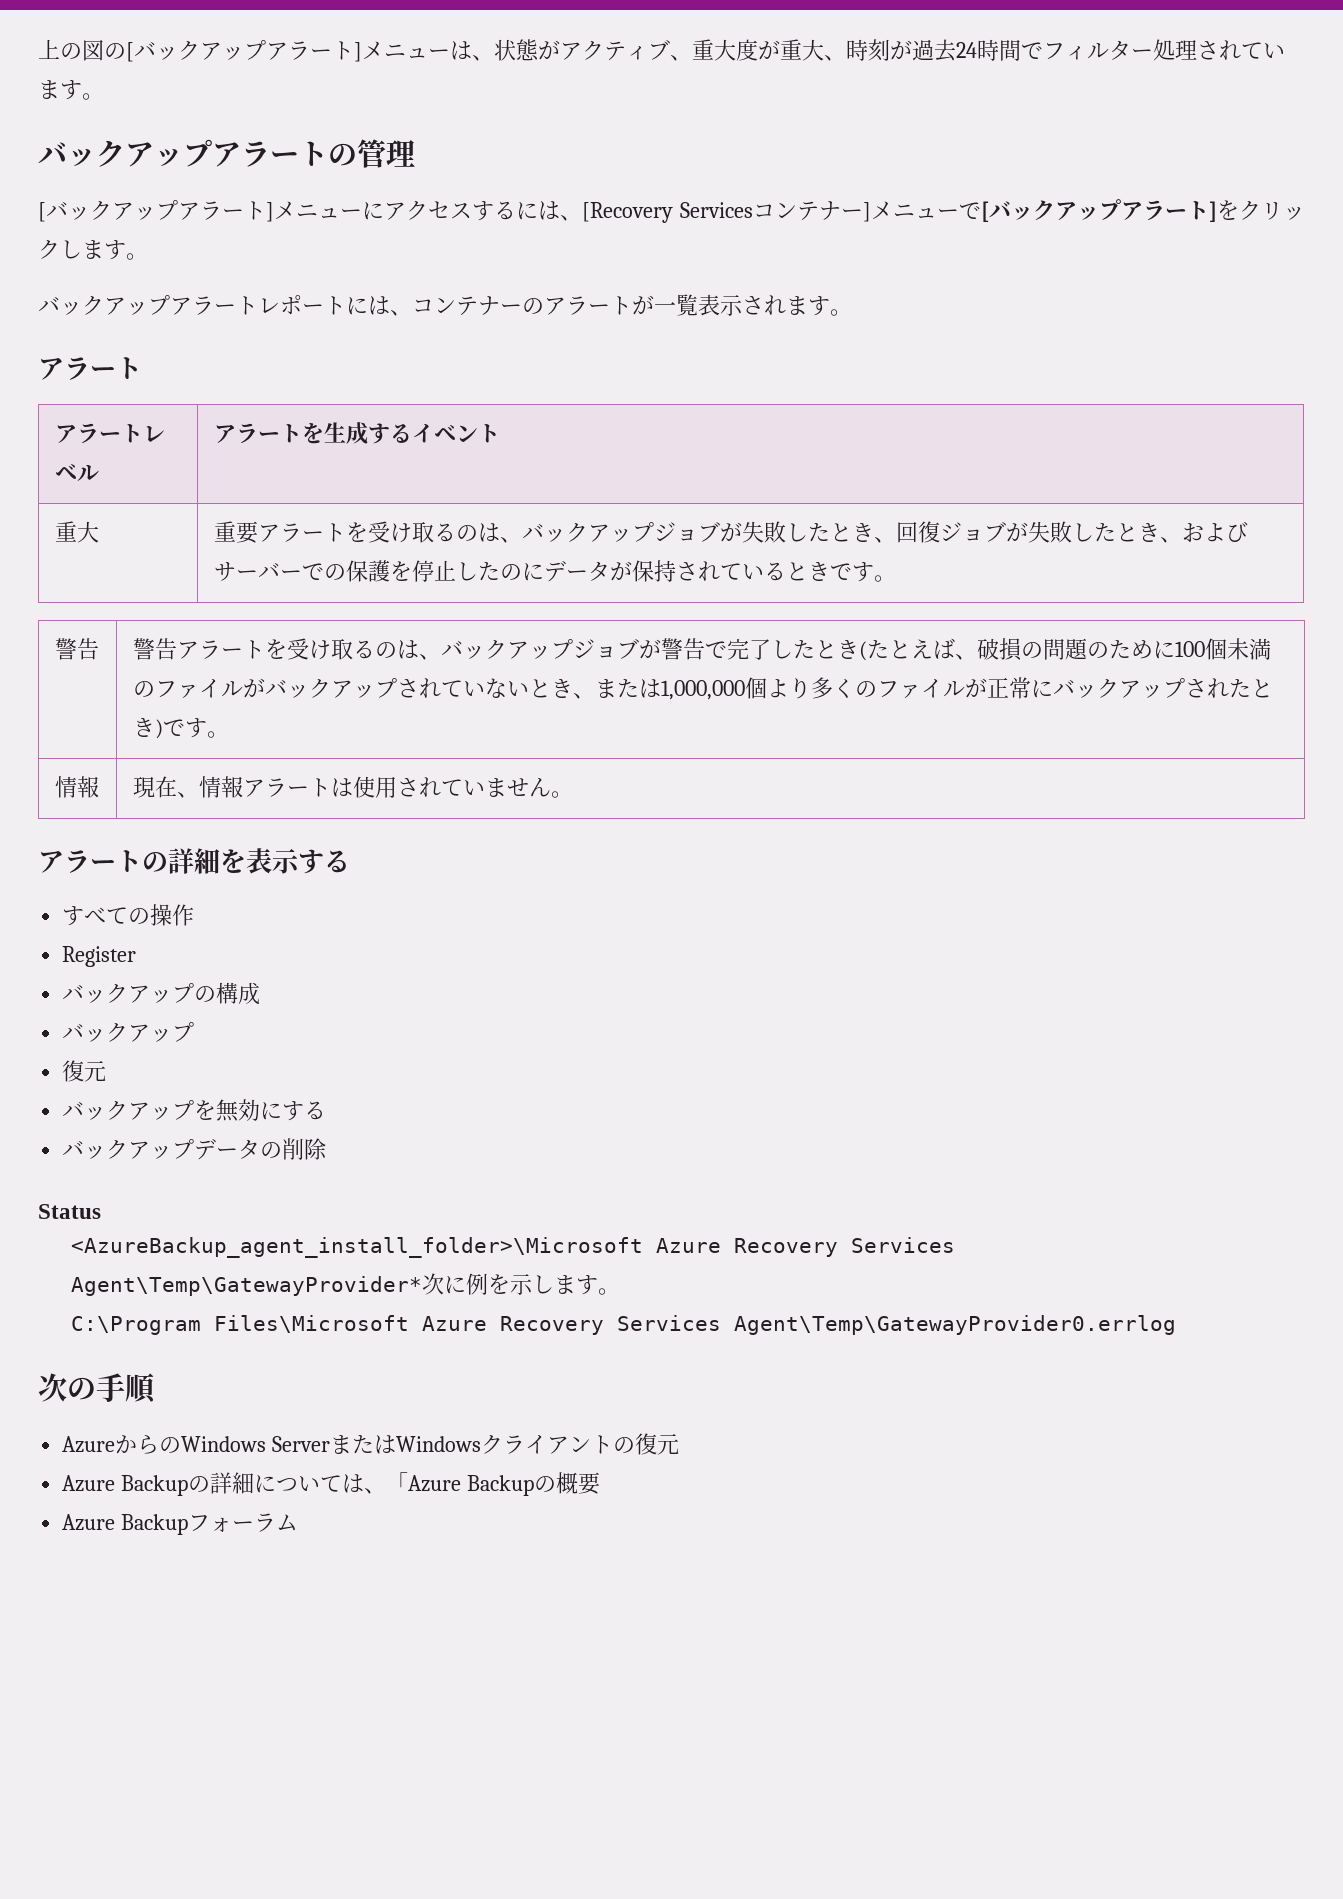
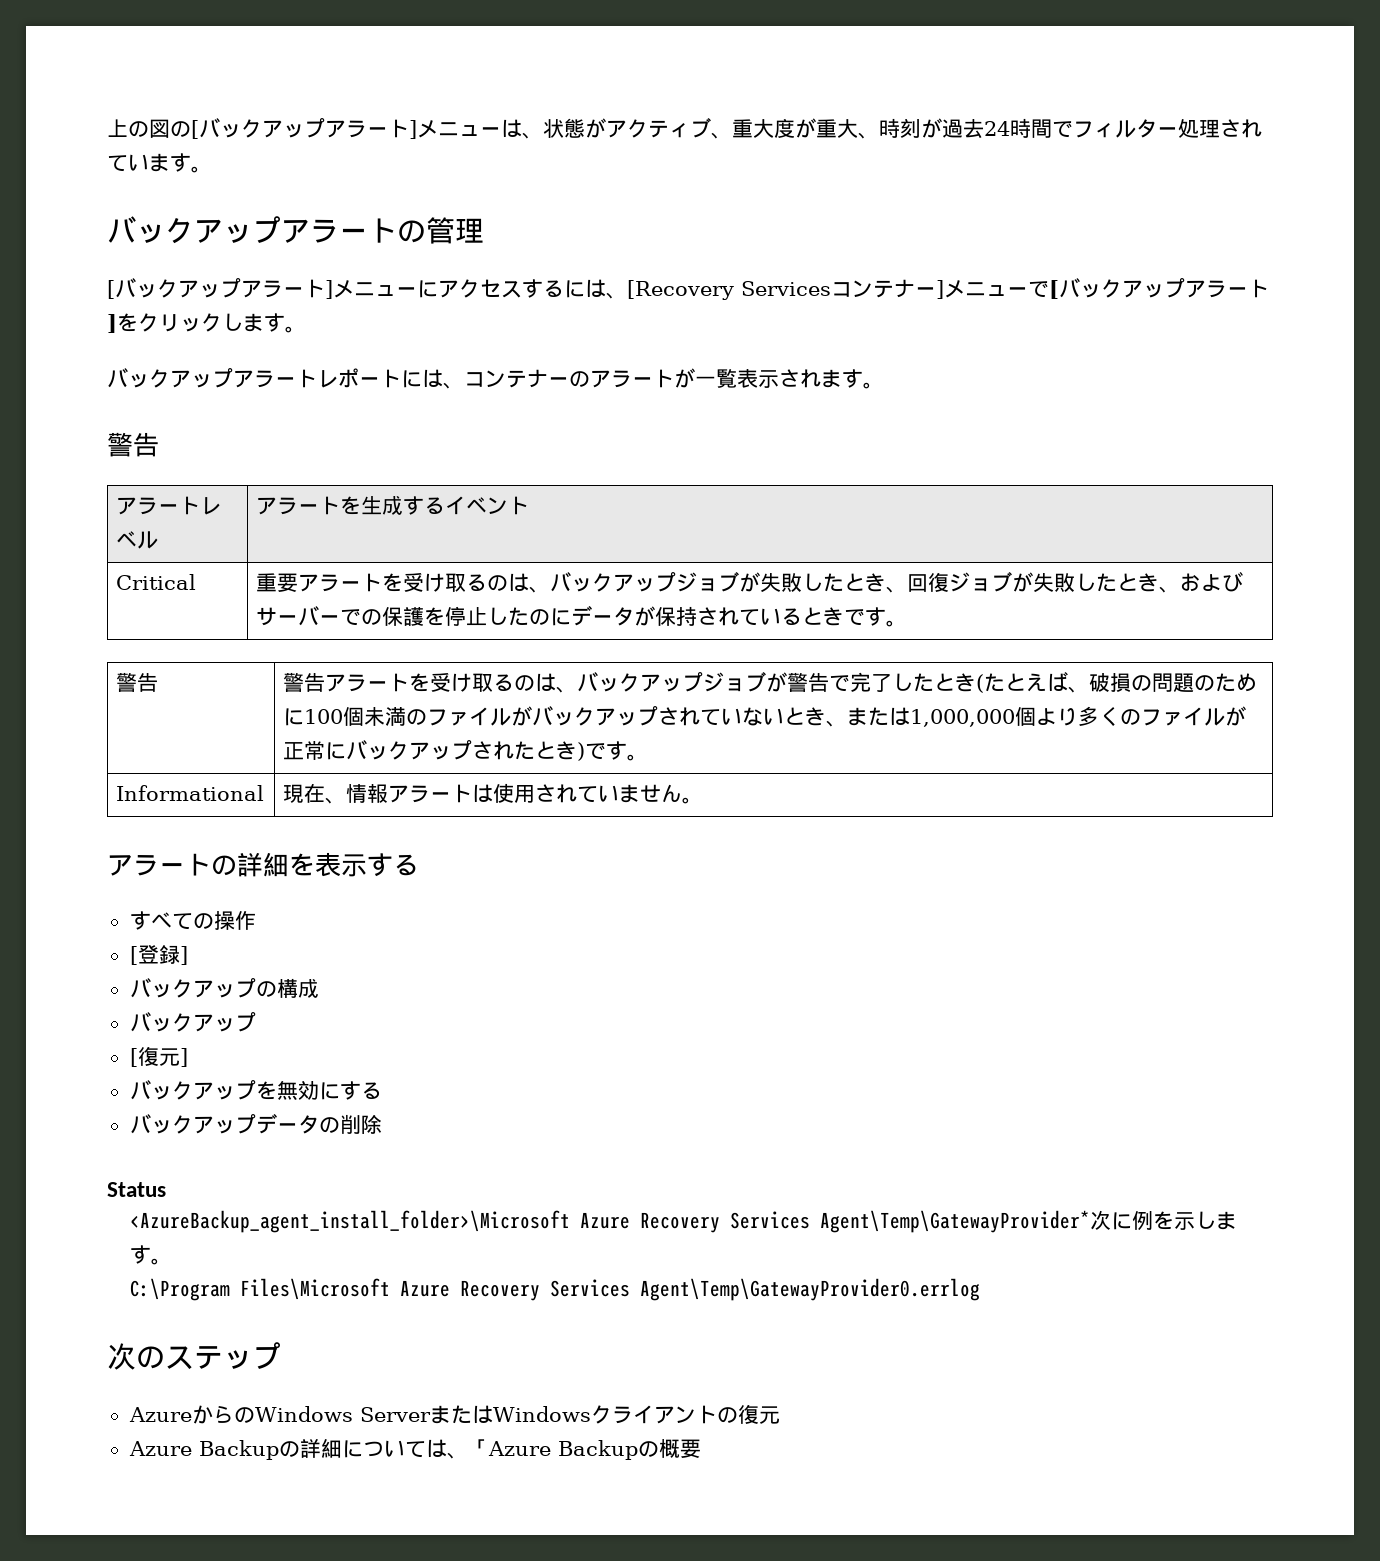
[38,357,142,380] アラート -> [107,432,159,457] 警告
[54,521,99,543] 重大 -> [116,574,197,590] Critical
[54,776,99,798] 情報 -> [116,785,265,801] Informational
[62,946,137,967] Register -> [129,945,188,965] [登録]
[62,1060,107,1082] 復元 -> [129,1046,188,1067] [復元]
[96,1373,156,1403] 手順 -> [165,1342,281,1370] ステップ
[62,1513,299,1535] // Azure Backupフォーラム -> (701, 1448) none

